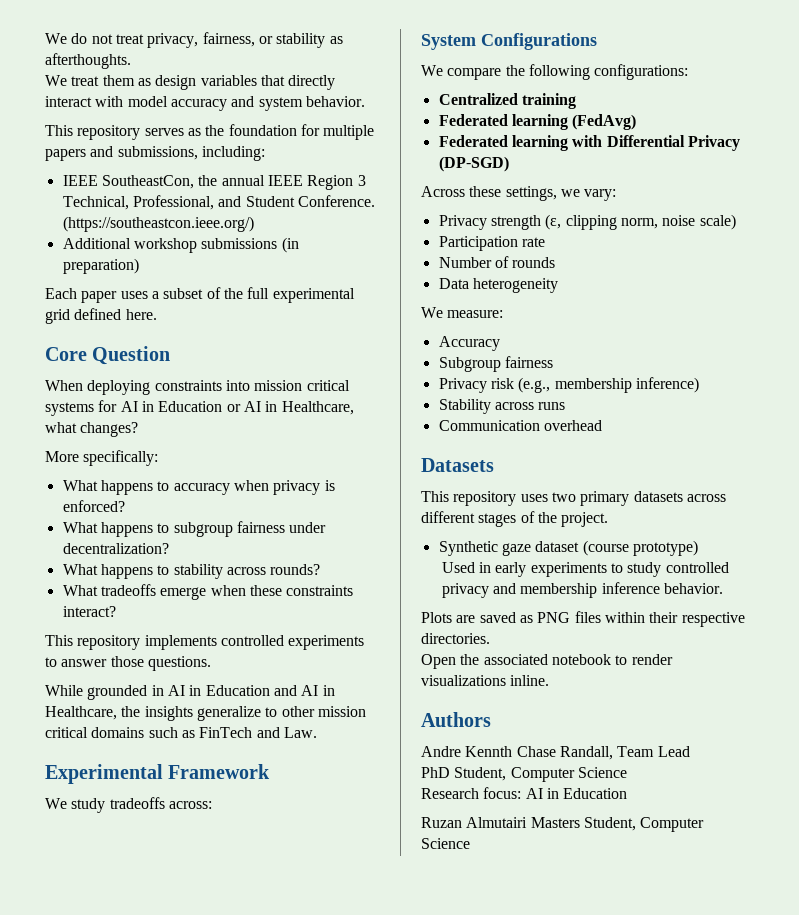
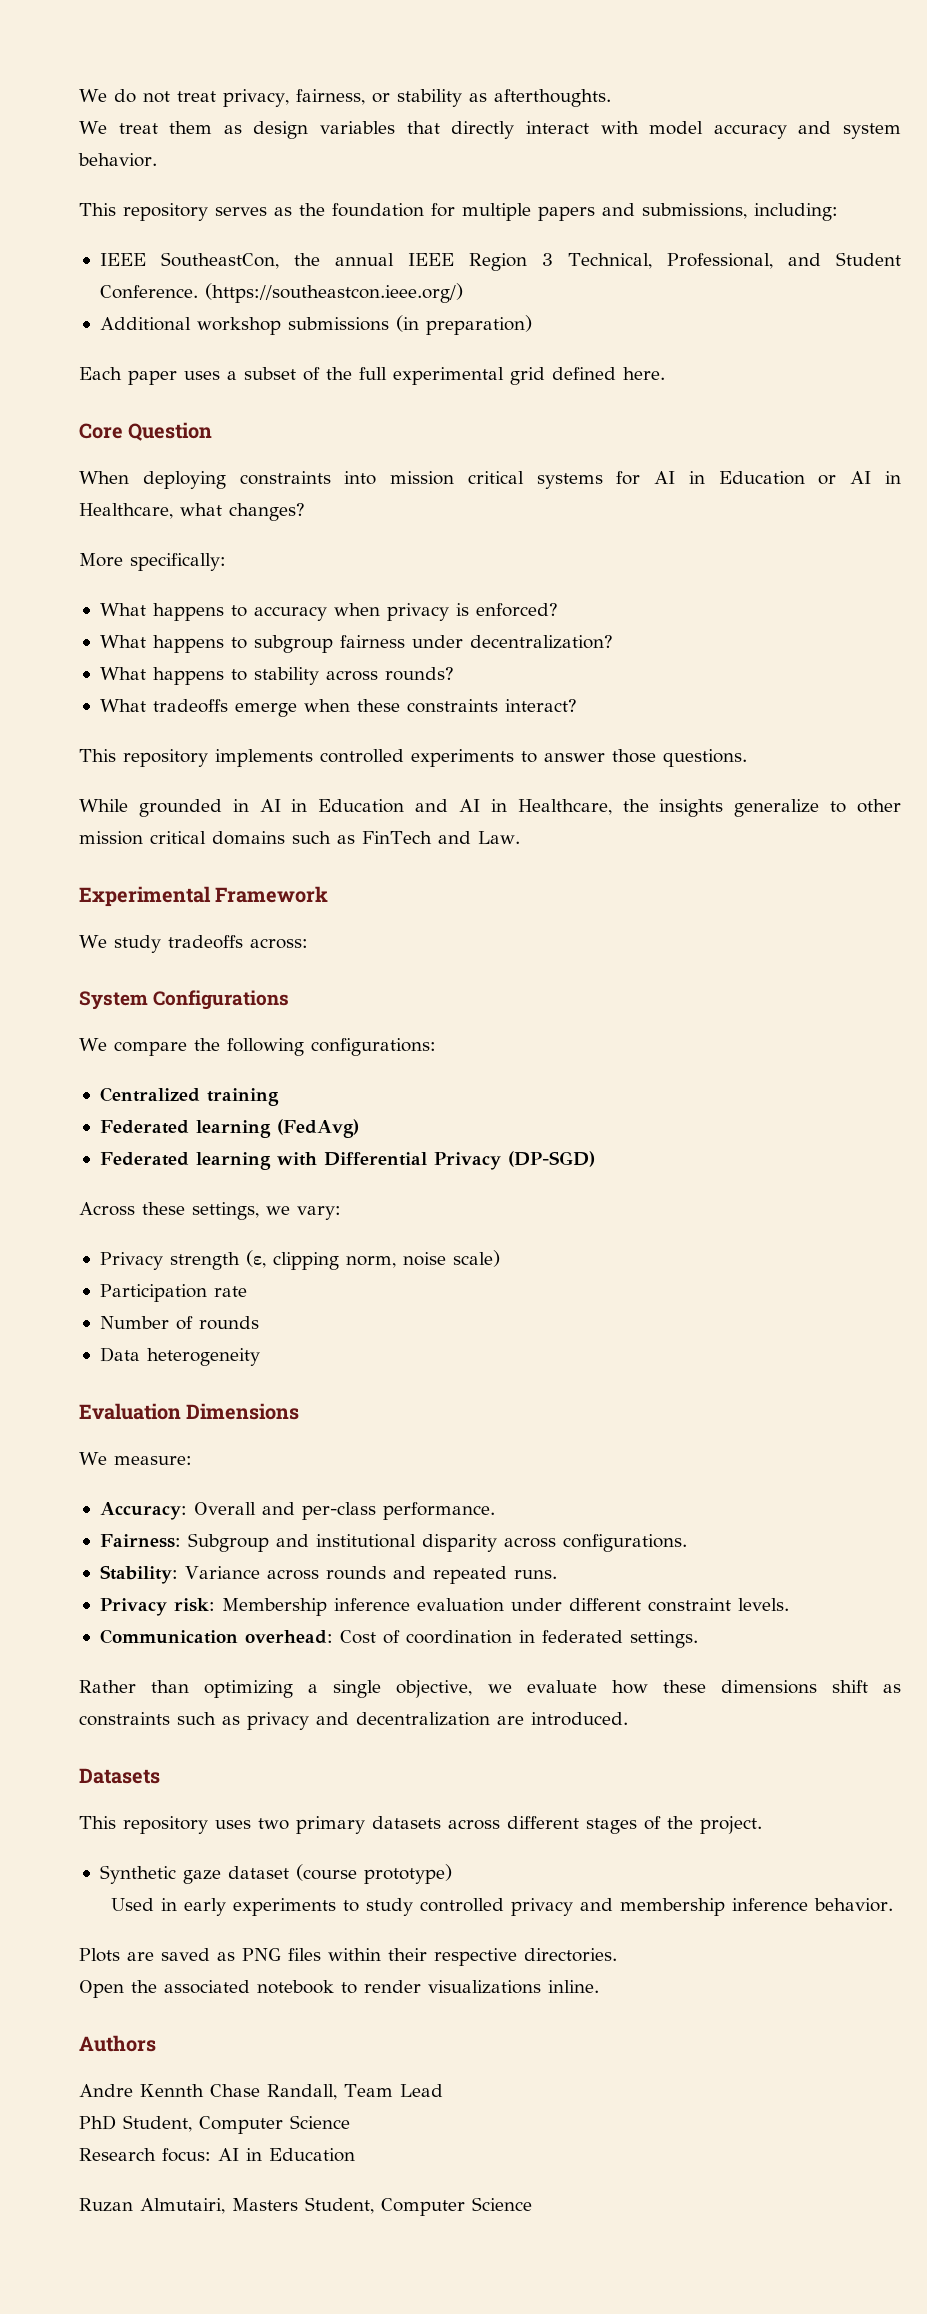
(558, 285) none -> [79,1403,300,1420] // Evaluation Dimensions
[438,336,500,351] [438,356,553,372] [438,377,699,393] [438,399,566,414] [438,420,602,431] Accuracy // Subgroup fairness // Privacy risk (e.g., membership inference) // Stability across runs // Communication overhead -> [99,1502,495,1520] [99,1533,687,1552] [99,1565,557,1584] [99,1598,789,1616] [99,1629,698,1648] [79,1680,902,1698] [79,1712,628,1730] Accuracy: Overall and per-class performance. // Fairness: Subgroup and institutional disparity across configurations. // Stability: Variance across rounds and repeated runs. // Privacy risk: Membership inference evaluation under different constraint levels. // Communication overhead: Cost of coordination in federated settings. // Rather than optimizing a single objective, we evaluate how these dimensions shift as constraints such as privacy and decentralization are introduced.
[466,817,528,828] Almutairi -> [140,2198,225,2214] Almutairi,

